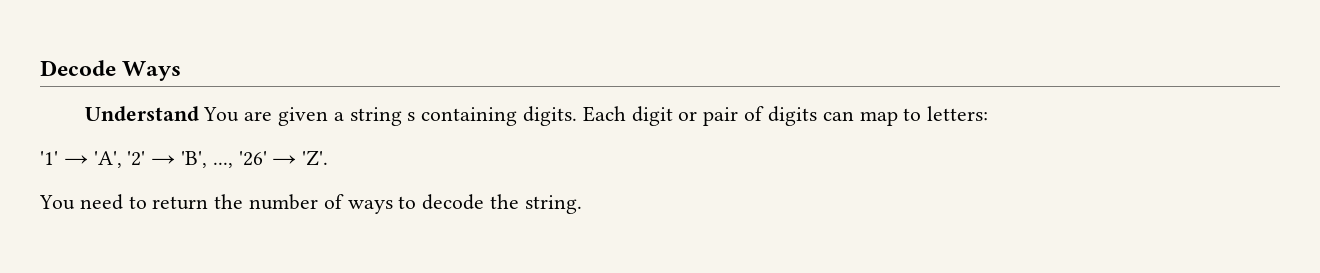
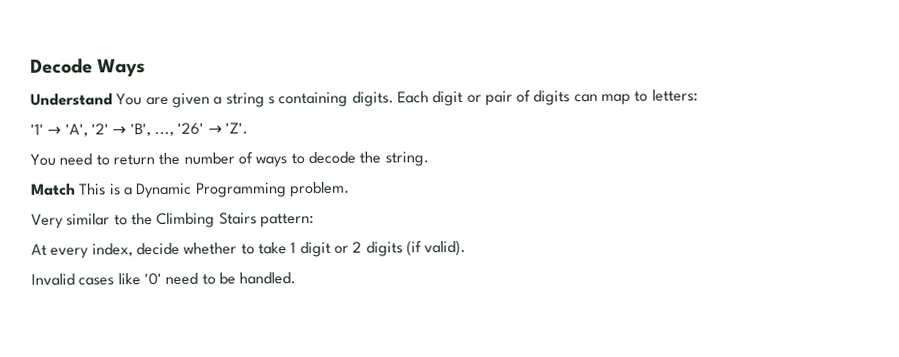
(582, 204) none -> [31,181,350,199] [31,212,314,229] [31,239,467,259] [31,272,297,286] // Match This is a Dynamic Programming problem. // Very similar to the Climbing Stairs pattern: // At every index, decide whether to take 1 digit or 2 digits (if valid). // Invalid cases like '0' need to be handled.

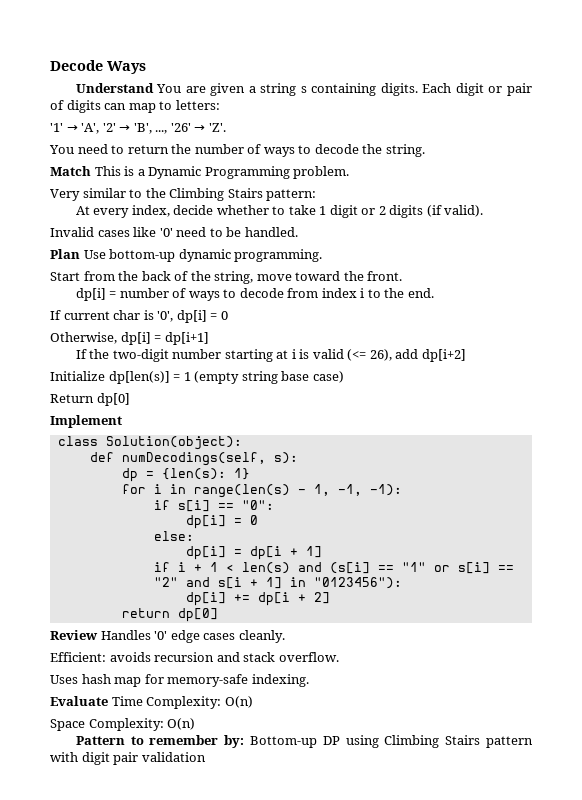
(297, 278) none -> [50,249,323,262] [50,271,403,284] [75,288,434,301] [50,310,228,323] [50,332,209,345] [75,349,466,362] [50,371,344,384] [50,393,130,406] [50,415,122,428] [57,436,242,450] [89,452,298,466] [121,468,250,482] [121,484,402,498] [153,500,274,512] [185,515,258,529] [153,531,194,541] [185,546,322,560] [153,562,514,574] [153,577,402,589] [185,592,330,606] [121,608,218,622] [50,630,285,643] [50,652,339,662] [50,674,309,687] [50,696,253,709] [50,718,196,731] [75,735,533,748] [50,752,206,765] // Plan Use bottom-up dynamic programming. // Start from the back of the string, move toward the front. // dp[i] = number of ways to decode from index i to the end. // If current char is '0', dp[i] = 0 // Otherwise, dp[i] = dp[i+1] // If the two-digit number starting at i is valid (<= 26), add dp[i+2] // Initialize dp[len(s)] = 1 (empty string base case) // Return dp[0] // Implement // class Solution(object): // def numDecodings(self, s): // dp = {len(s): 1} // for i in range(len(s) - 1, -1, -1): // if s[i] == "0": // dp[i] = 0 // else: // dp[i] = dp[i + 1] // if i + 1 < len(s) and (s[i] == "1" or s[i] == "2" and s[i + 1] in "0123456"): // dp[i] += dp[i + 2] // return dp[0] // Review Handles '0' edge cases cleanly. // Efficient: avoids recursion and stack overflow. // Uses hash map for memory-safe indexing. // Evaluate Time Complexity: O(n) // Space Complexity: O(n) // Pattern to remember by: Bottom-up DP using Climbing Stairs pattern with digit pair validation

